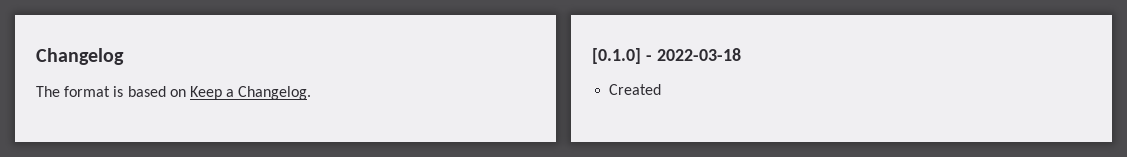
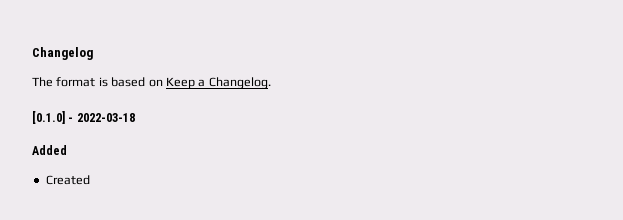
(741, 54) none -> [32,145,67,155] // Added

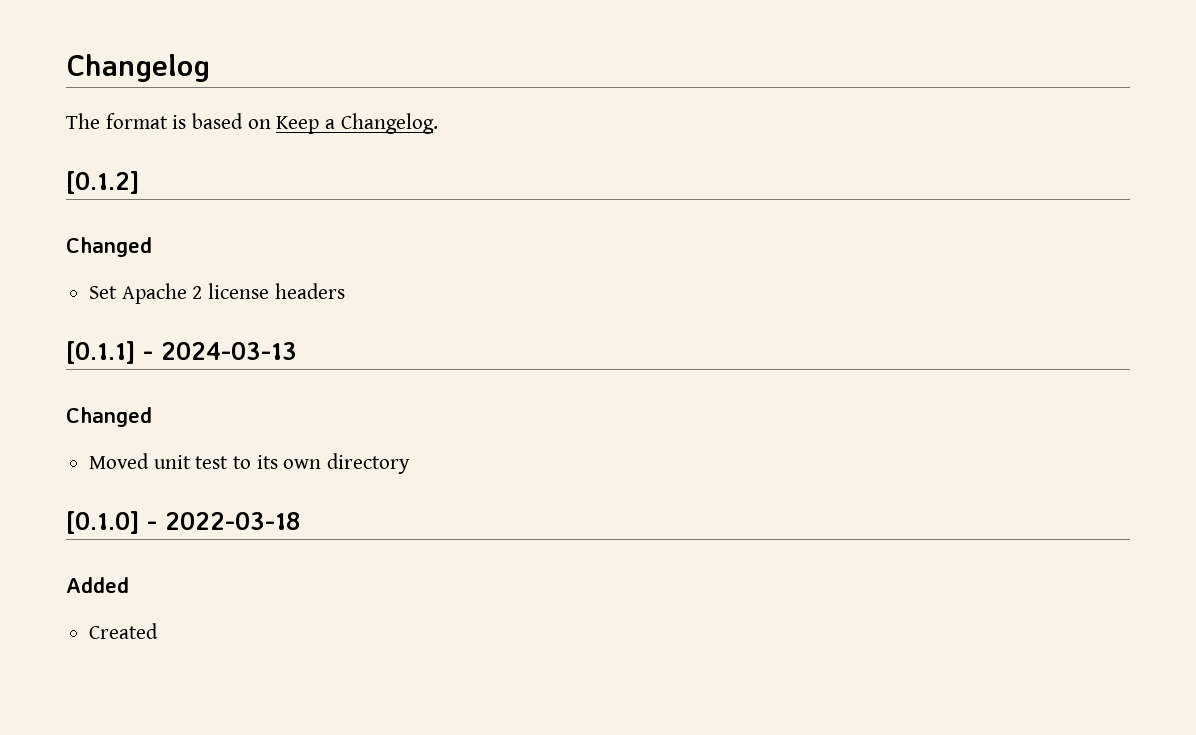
(271, 83) none -> [66,171,139,194] [66,237,152,257] [89,283,345,304] [66,341,297,364] [66,407,152,427] [89,453,411,474] // [0.1.2] // Changed // Set Apache 2 license headers // [0.1.1] - 2024-03-13 // Changed // Moved unit test to its own directory

